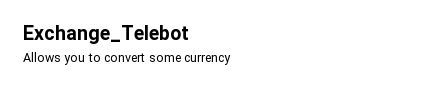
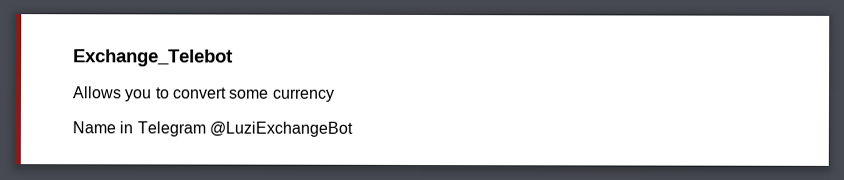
(231, 59) none -> [72,121,353,137] // Name in Telegram @LuziExchangeBot

